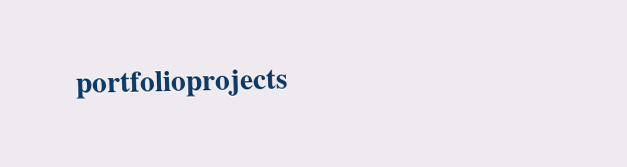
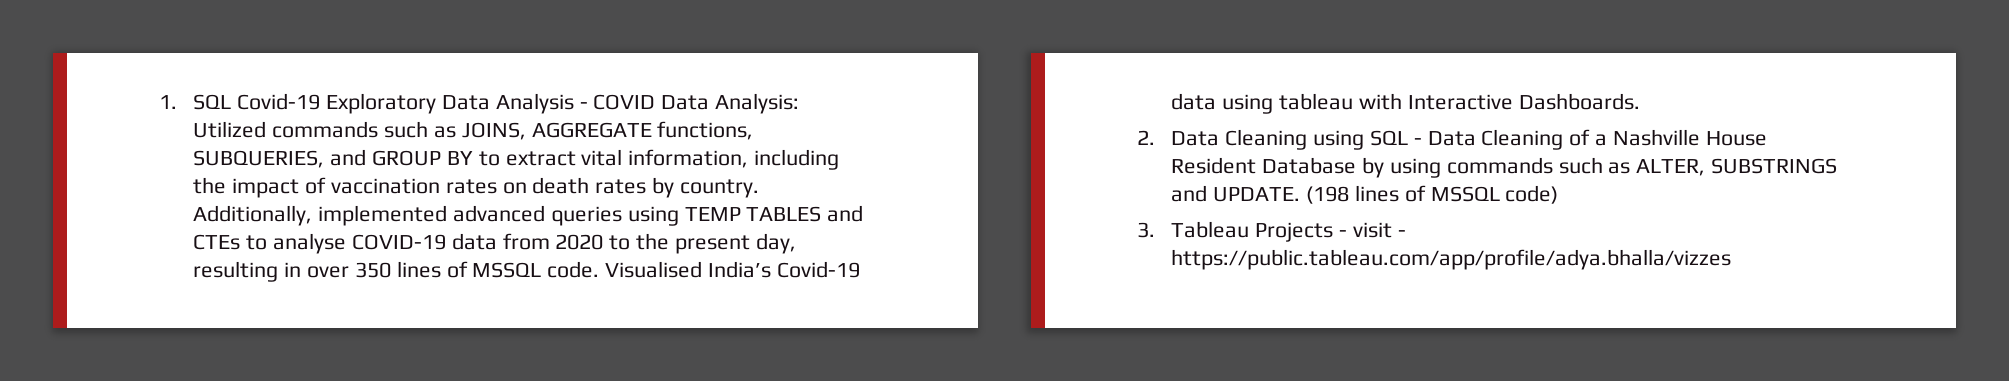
[75,68,288,99] portfolioprojects -> [159,93,799,114] [193,121,754,140] [193,149,839,170] [193,177,759,198] [193,205,864,226] [193,233,796,254] [193,261,860,282] [1171,93,1640,114] [1137,129,1767,150] [1171,157,1837,178] [1171,185,1559,204] [1137,221,1406,242] [1171,249,1732,270] 1. SQL Covid-19 Exploratory Data Analysis - COVID Data Analysis: Utilized commands such as JOINS, AGGREGATE functions, SUBQUERIES, and GROUP BY to extract vital information, including the impact of vaccination rates on death rates by country. Additionally, implemented advanced queries using TEMP TABLES and CTEs to analyse COVID-19 data from 2020 to the present day, resulting in over 350 lines of MSSQL code. Visualised India’s Covid-19 data using tableau with Interactive Dashboards. // 2. Data Cleaning using SQL - Data Cleaning of a Nashville House Resident Database by using commands such as ALTER, SUBSTRINGS and UPDATE. (198 lines of MSSQL code) // 3. Tableau Projects - visit - https://public.tableau.com/app/profile/adya.bhalla/vizzes

